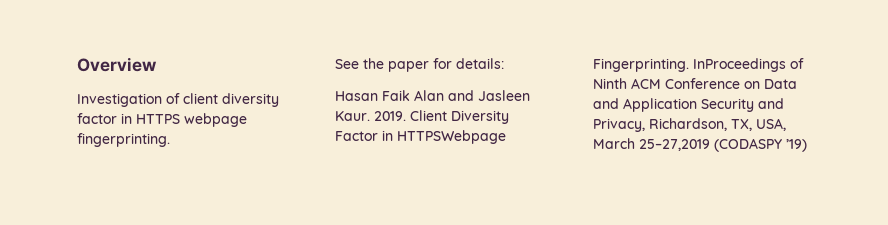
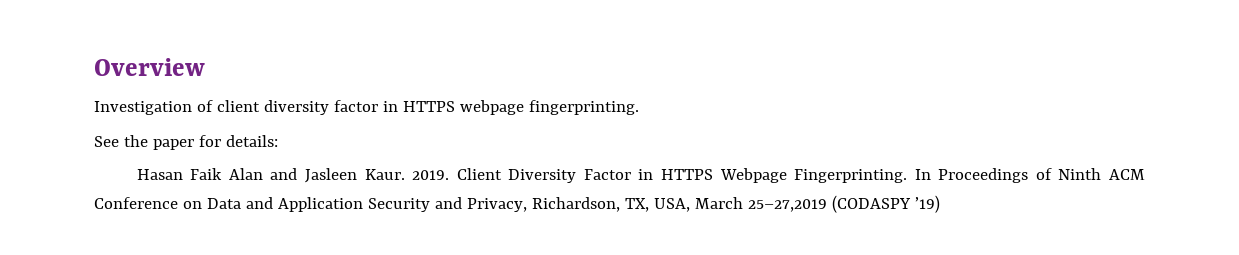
[397,130,506,144] [593,58,786,72] HTTPSWebpage Fingerprinting. InProceedings -> [661,168,1029,183] HTTPS Webpage Fingerprinting. In Proceedings

